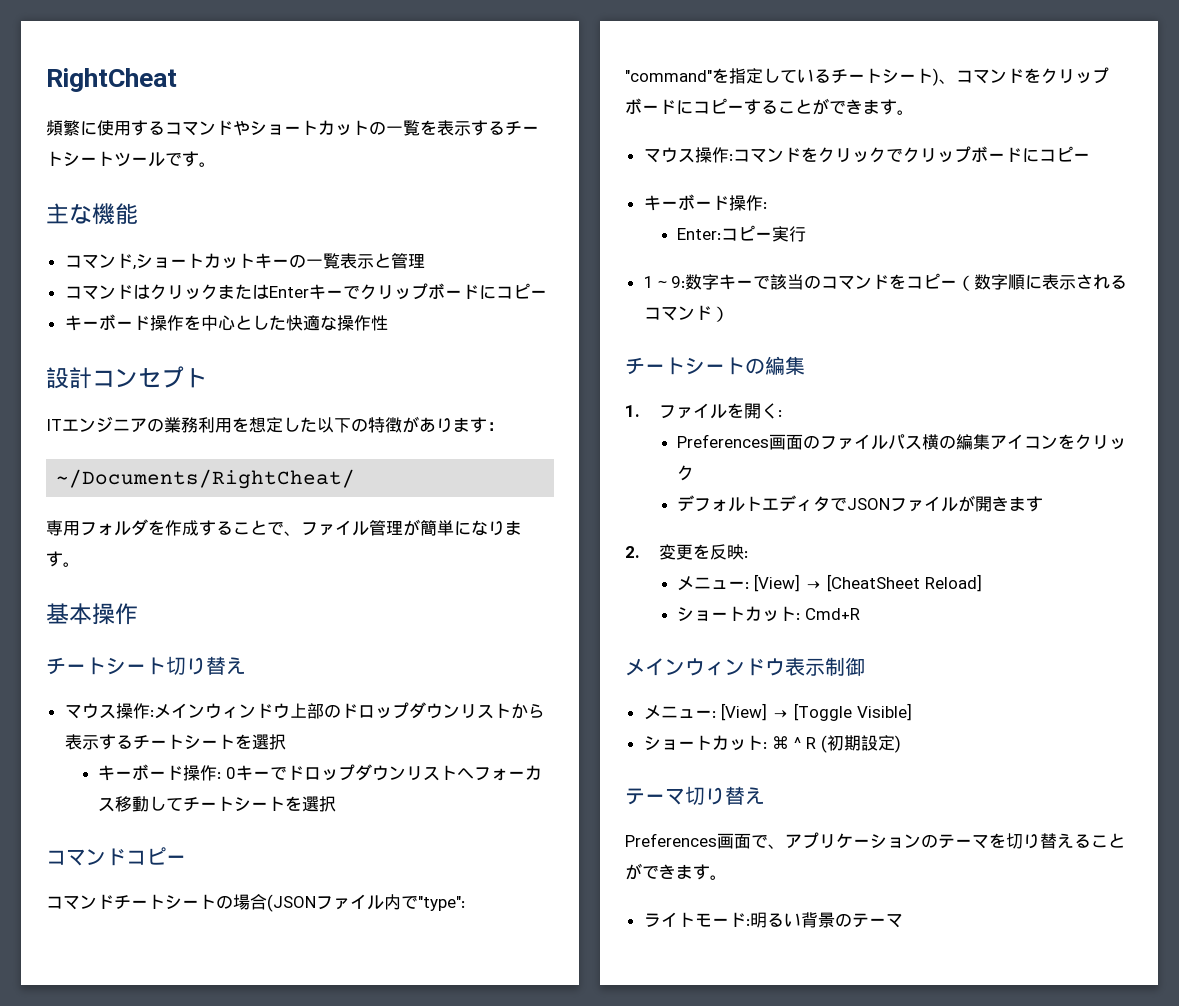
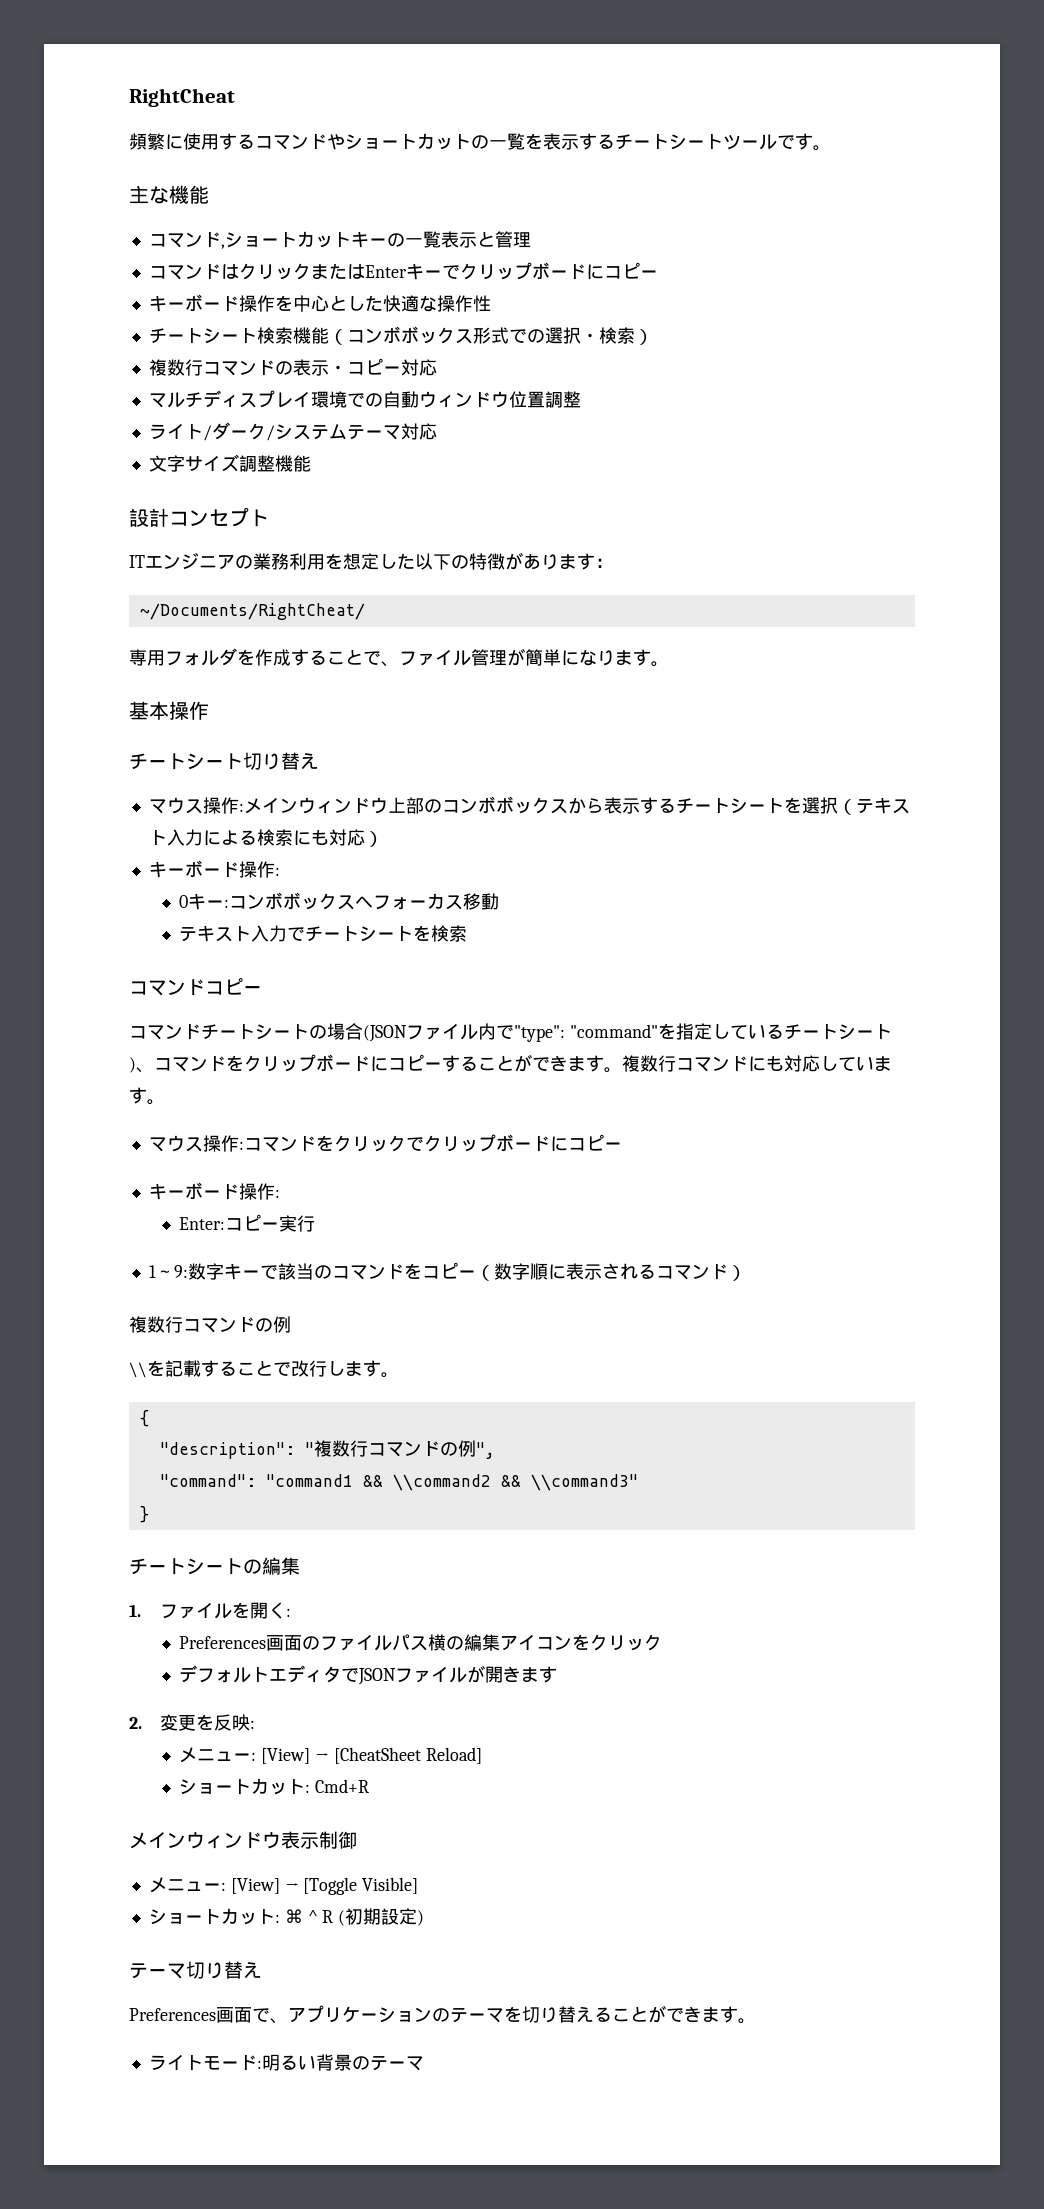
(388, 323) none -> [148,326,653,345] [148,358,437,376] [148,390,581,408] [148,422,437,441] [148,454,311,472] // チートシート検索機能（コンボボックス形式での選択・検索） // 複数行コマンドの表示・コピー対応 // マルチディスプレイ環境での自動ウィンドウ位置調整 // ライト/ダーク/システムテーマ対応 // 文字サイズ調整機能
[340,702,511,719] ドロップダウンリスト -> [441,796,568,814] コンボボックス
[98,764,222,781] // キーボード操作: -> [837,797,910,815] [148,829,383,847] [148,860,280,878] （テキスト入力による検索にも対応） // キーボード操作: //
[270,764,458,781] でドロップダウンリスト -> [224,892,356,910] :コンボボックス
[149,796,337,812] してチートシートを選択 -> [179,925,468,942] // テキスト入力でチートシートを検索
(914, 112) none -> [622,1055,892,1072] [129,1087,165,1105] 複数行コマンドにも対応しています。
(729, 314) none -> [129,1316,291,1333] [129,1360,399,1378] [139,1410,149,1427] [159,1440,495,1459] [159,1474,638,1491] [139,1506,149,1523] // 複数行コマンドの例 // \\を記載することで改行します。 // { // "description": "複数行コマンドの例", // "command": "command1 && \\command2 && \\command3" // }

